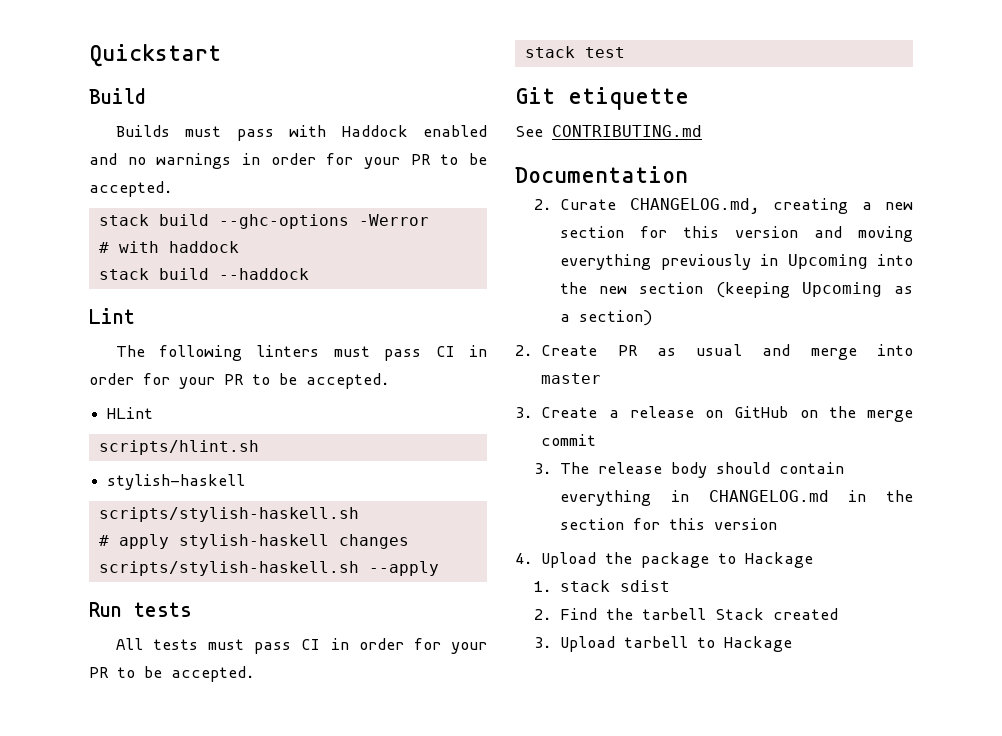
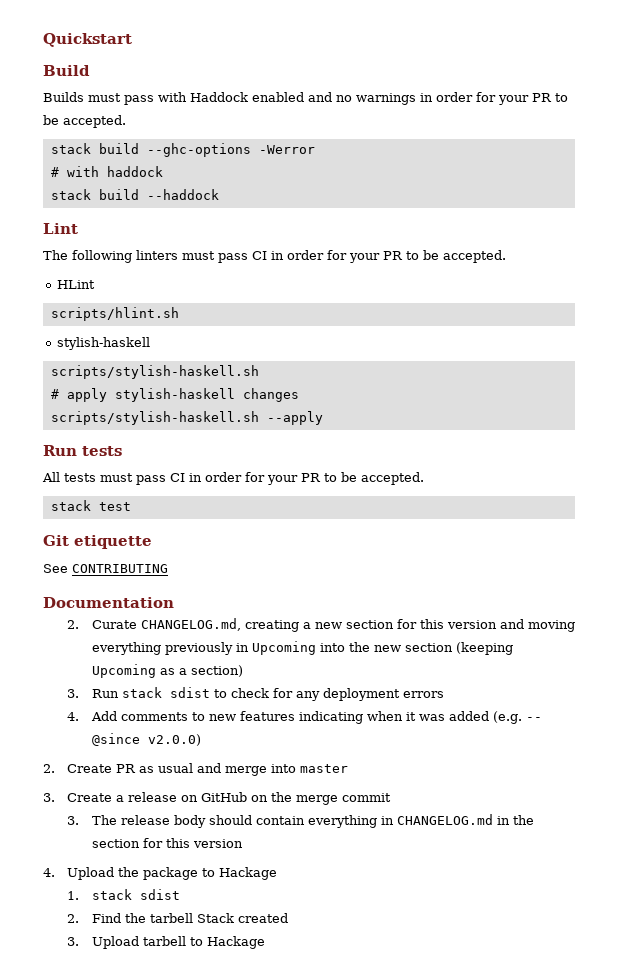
[552,125,702,137] CONTRIBUTING.md -> [72,564,168,573] CONTRIBUTING
(653, 318) none -> [67,687,444,701] [67,711,542,724] [91,733,201,746] // 3. Run stack sdist to check for any deployment errors // 4. Add comments to new features indicating when it was added (e.g. -- @since v2.0.0)

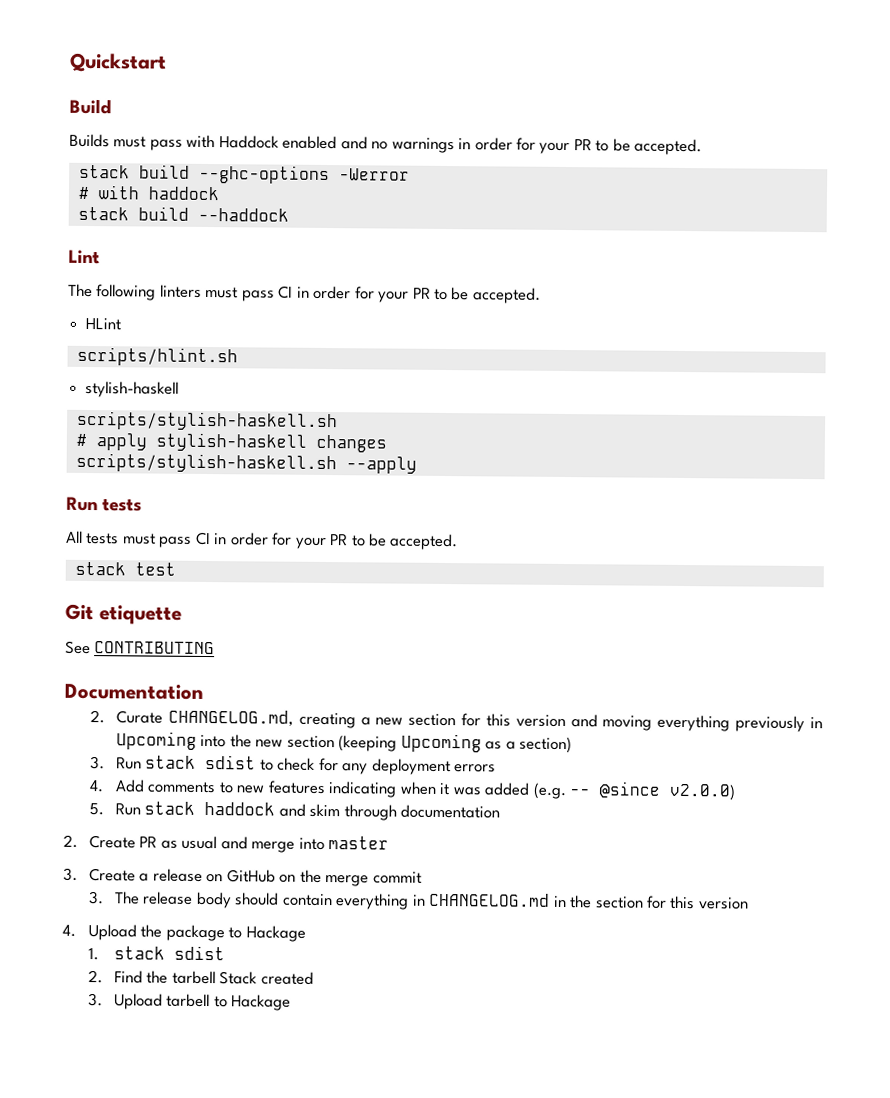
(201, 740) none -> [88,801,501,821] // 5. Run stack haddock and skim through documentation

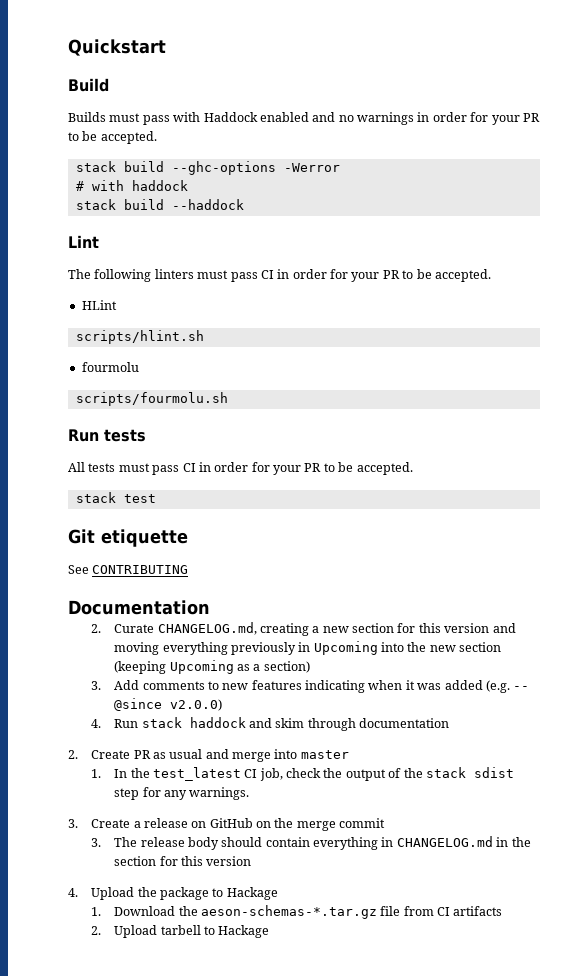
[85,380,180,398] [75,410,338,432] [75,432,387,453] [75,452,417,474] stylish-haskell // scripts/stylish-haskell.sh // # apply stylish-haskell changes // scripts/stylish-haskell.sh --apply -> [81,362,139,372] [75,392,228,406] fourmolu // scripts/fourmolu.sh
[115,754,497,776] [88,780,104,793] Run stack sdist to check for any deployment errors // 4. -> (102, 685) none
[88,803,104,816] 5. -> [91,719,102,728] 4.
(390, 843) none -> [91,767,514,781] [114,787,250,800] // 1. In the test_latest CI job, check the output of the stack sdist step for any warnings.
[113,945,225,961] [87,970,314,985] [87,993,103,1007] stack sdist // 2. Find the tarbell Stack created // 3. -> [114,905,503,919] [91,926,102,935] Download the aeson-schemas-*.tar.gz file from CI artifacts // 2.

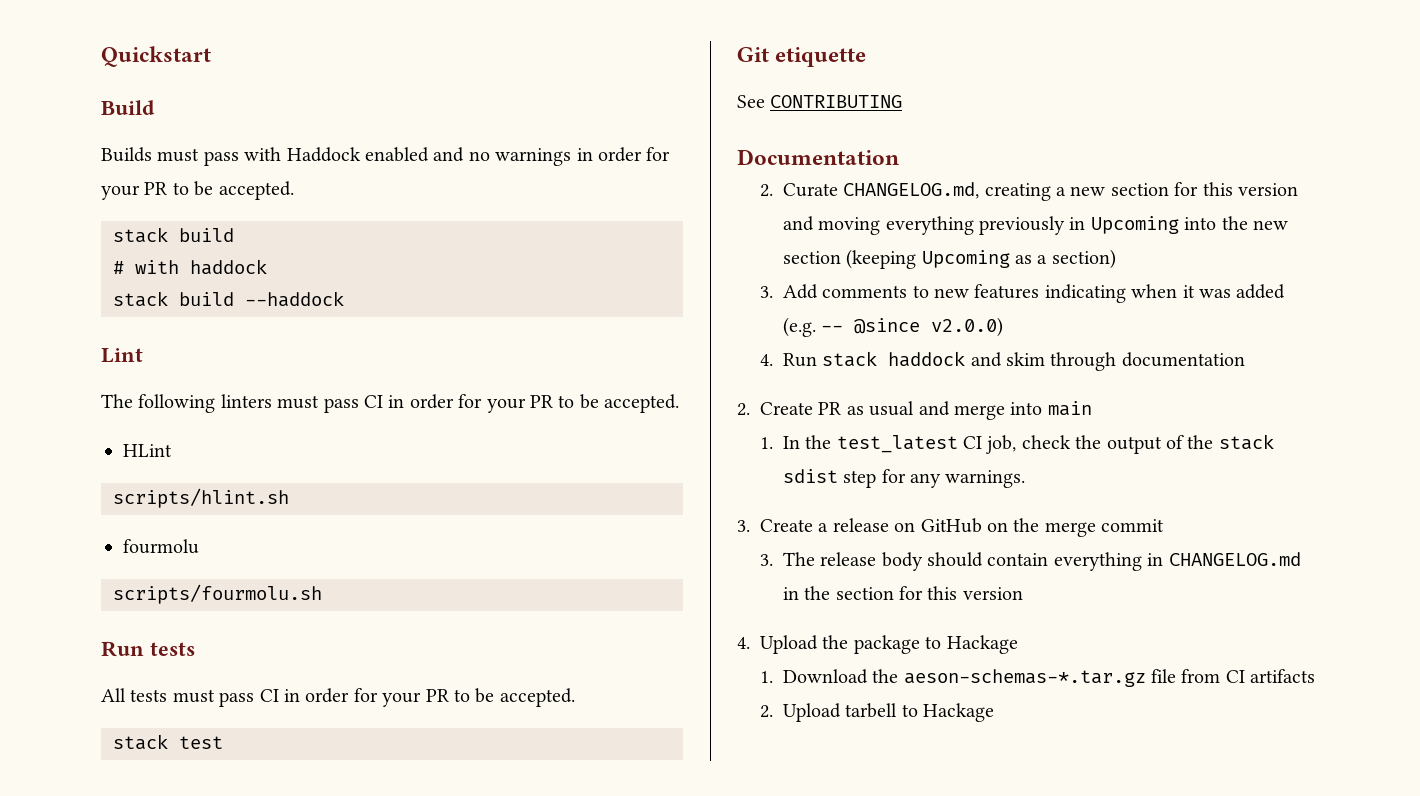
[171,161,340,175] --ghc-options -Werror -> (234, 235) none
[300,750,349,759] master -> [1047,401,1092,416] main

